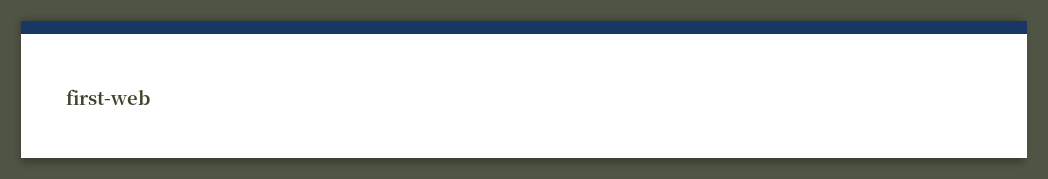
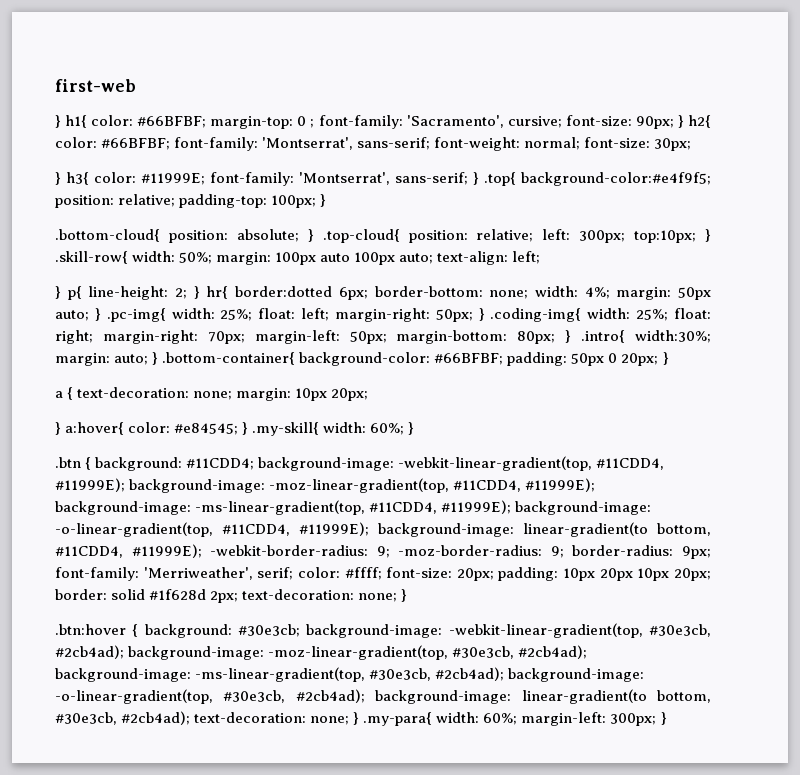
(150, 97) none -> [55,115,712,129] [55,137,692,151] [55,172,711,186] [55,194,327,208] [55,229,711,243] [55,251,541,265] [55,286,712,300] [55,308,711,322] [55,330,712,344] [55,352,669,366] [55,387,369,401] [55,422,415,436] [55,456,665,471] [55,478,596,493] [55,500,652,515] [55,522,711,537] [55,544,711,559] [55,567,711,581] [55,589,408,603] [55,623,711,638] [55,645,588,660] [55,667,645,682] [55,689,711,704] [55,711,667,726] // } h1{ color: #66BFBF; margin-top: 0 ; font-family: 'Sacramento', cursive; font-size: 90px; } h2{ color: #66BFBF; font-family: 'Montserrat', sans-serif; font-weight: normal; font-size: 30px; // } h3{ color: #11999E; font-family: 'Montserrat', sans-serif; } .top{ background-color:#e4f9f5; position: relative; padding-top: 100px; } // .bottom-cloud{ position: absolute; } .top-cloud{ position: relative; left: 300px; top:10px; } .skill-row{ width: 50%; margin: 100px auto 100px auto; text-align: left; // } p{ line-height: 2; } hr{ border:dotted 6px; border-bottom: none; width: 4%; margin: 50px auto; } .pc-img{ width: 25%; float: left; margin-right: 50px; } .coding-img{ width: 25%; float: right; margin-right: 70px; margin-left: 50px; margin-bottom: 80px; } .intro{ width:30%; margin: auto; } .bottom-container{ background-color: #66BFBF; padding: 50px 0 20px; } // a { text-decoration: none; margin: 10px 20px; // } a:hover{ color: #e84545; } .my-skill{ width: 60%; } // .btn { background: #11CDD4; background-image: -webkit-linear-gradient(top, #11CDD4, #11999E); background-image: -moz-linear-gradient(top, #11CDD4, #11999E); background-image: -ms-linear-gradient(top, #11CDD4, #11999E); background-image: -o-linear-gradient(top, #11CDD4, #11999E); background-image: linear-gradient(to bottom, #11CDD4, #11999E); -webkit-border-radius: 9; -moz-border-radius: 9; border-radius: 9px; font-family: 'Merriweather', serif; color: #ffff; font-size: 20px; padding: 10px 20px 10px 20px; border: solid #1f628d 2px; text-decoration: none; } // .btn:hover { background: #30e3cb; background-image: -webkit-linear-gradient(top, #30e3cb, #2cb4ad); background-image: -moz-linear-gradient(top, #30e3cb, #2cb4ad); background-image: -ms-linear-gradient(top, #30e3cb, #2cb4ad); background-image: -o-linear-gradient(top, #30e3cb, #2cb4ad); background-image: linear-gradient(to bottom, #30e3cb, #2cb4ad); text-decoration: none; } .my-para{ width: 60%; margin-left: 300px; }

